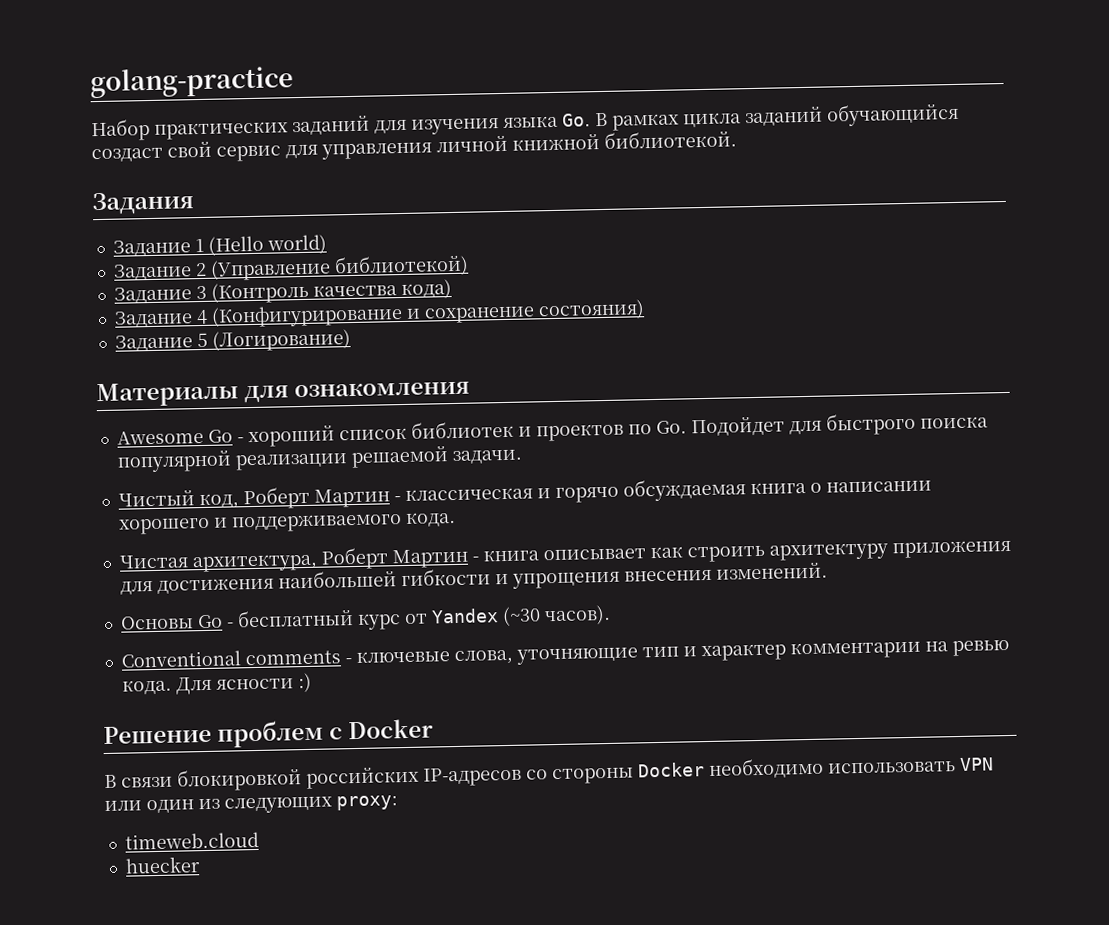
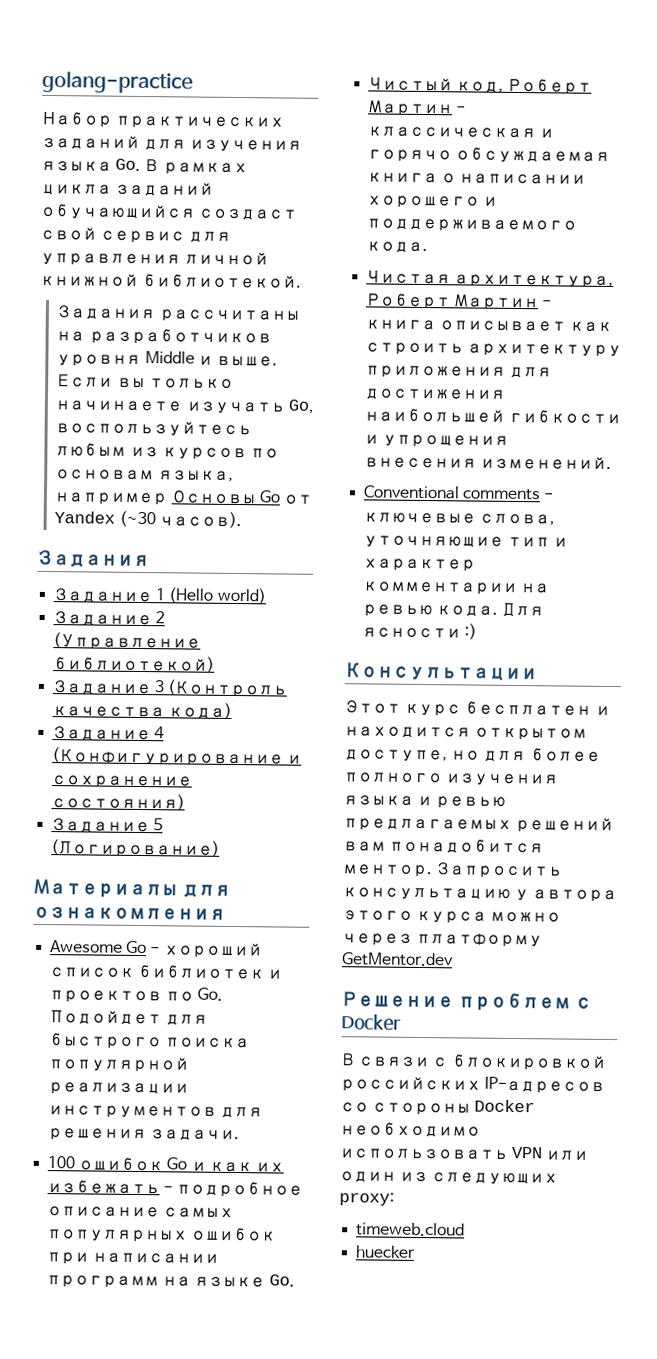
(737, 139) none -> [56,305,300,323] [56,328,272,346] [56,351,278,367] [56,374,234,389] [55,399,314,414] [55,420,253,437] [55,443,279,461] [55,469,234,482] [54,490,312,506] [54,510,242,529] // Задания рассчитаны на разработчиков уровня Middle и выше. Если вы только начинаете изучать Go, воспользуйтесь любым из курсов по основам языка, например Основы Go от Yandex (~30 часов).
[350,446,522,469] решаемой задачи. -> [48,1105,264,1119] [48,1128,241,1142] [47,1156,284,1173] [47,1180,304,1198] [47,1206,235,1219] [47,1227,277,1243] [46,1252,220,1265] [46,1274,295,1289] инструментов для решения задачи. // 100 ошибок Go и как их избежать - подробное описание самых популярных ошибок при написании программ на языке Go.
[119,604,611,630] // Основы Go - бесплатный курс от Yandex (~30 часов). -> (613, 463) none
(312, 682) none -> [345,662,538,682] [344,700,610,717] [344,726,588,741] [344,748,601,763] [343,772,560,786] [343,795,507,809] [343,816,615,834] [343,838,545,855] [342,862,564,879] [342,887,618,903] [342,910,562,924] [342,932,544,948] [341,952,454,967] // Консультации // Этот курс бесплатен и находится открытом доступе, но для более полного изучения языка и ревью предлагаемых решений вам понадобится ментор. Запросить консультацию у автора этого курса можно через платформу GetMentor.dev
(173, 782) none -> [432,1057,448,1068] с

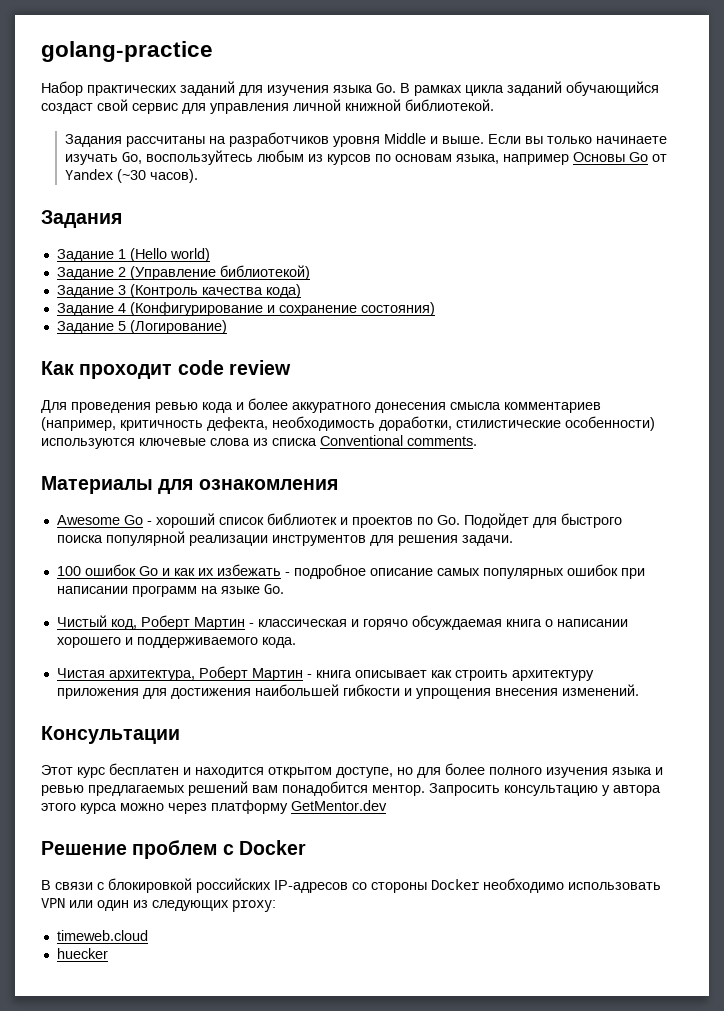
(221, 848) none -> [41,360,291,379] [41,398,601,413] [41,416,655,431] [41,435,477,449] // Как проходит code review // Для проведения ревью кода и более аккуратного донесения смысла комментариев (например, критичность дефекта, необходимость доработки, стилистические особенности) используются ключевые слова из списка Conventional comments.
[363,485,554,501] [363,512,556,526] [363,535,569,548] [363,558,477,572] [362,581,551,596] [362,602,545,618] [362,623,478,640] // Conventional comments - ключевые слова, уточняющие тип и характер комментарии на ревью кода. Для ясности :) -> (639, 690) none

